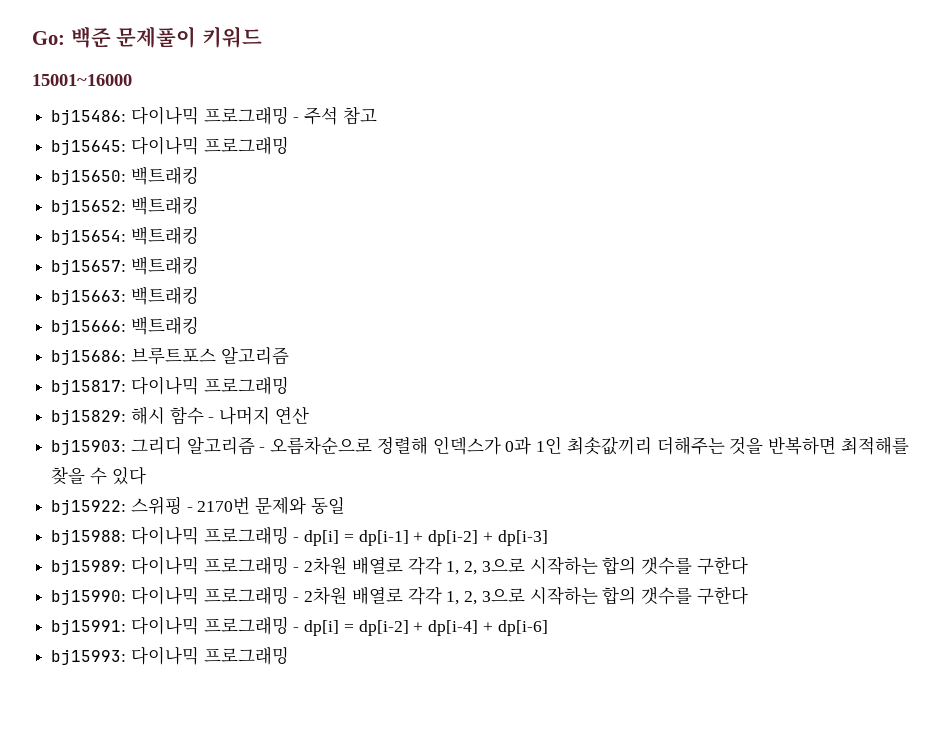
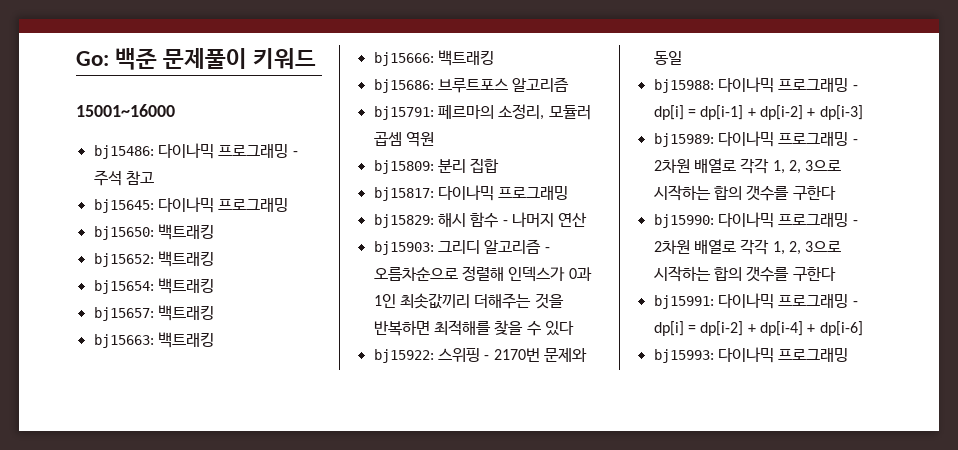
(289, 356) none -> [373,104,591,120] [373,132,434,147] [373,158,500,174] // bj15791: 페르마의 소정리, 모듈러 곱셈 역원 // bj15809: 분리 집합

